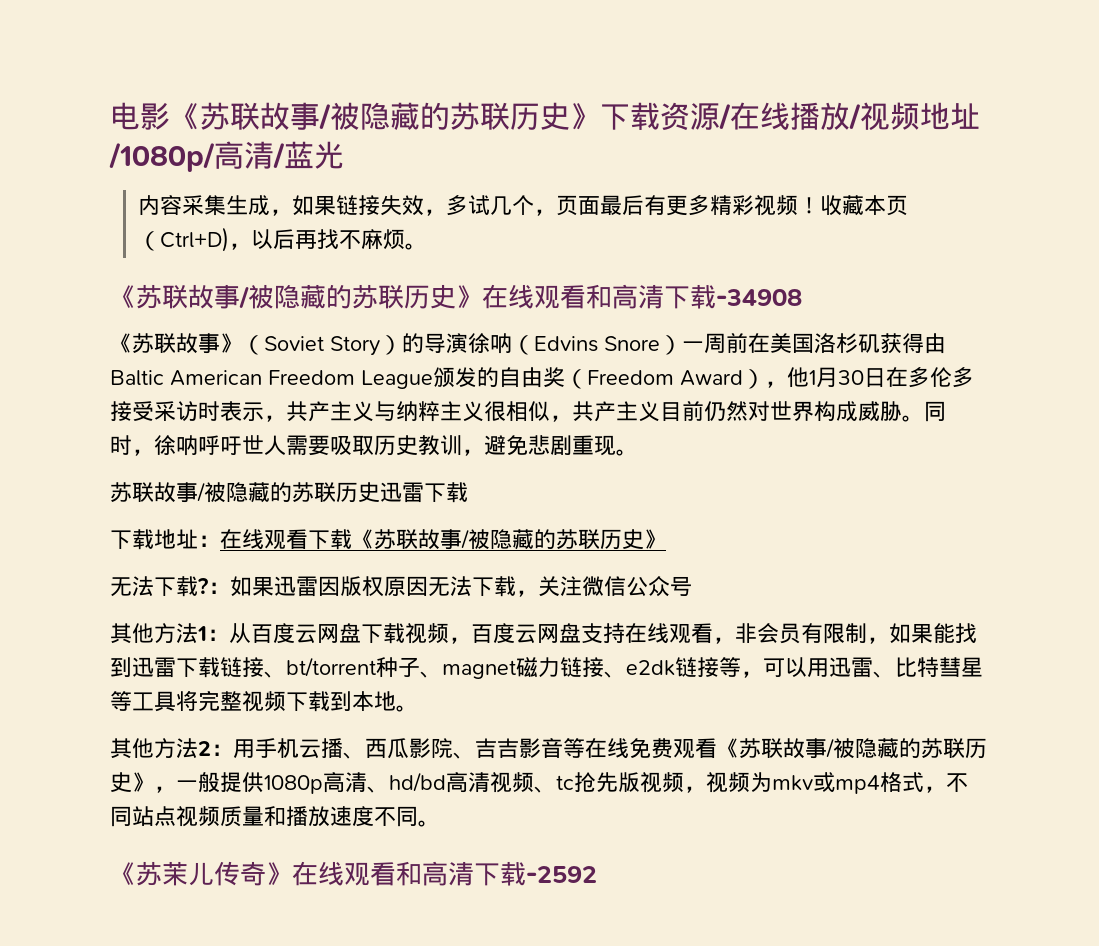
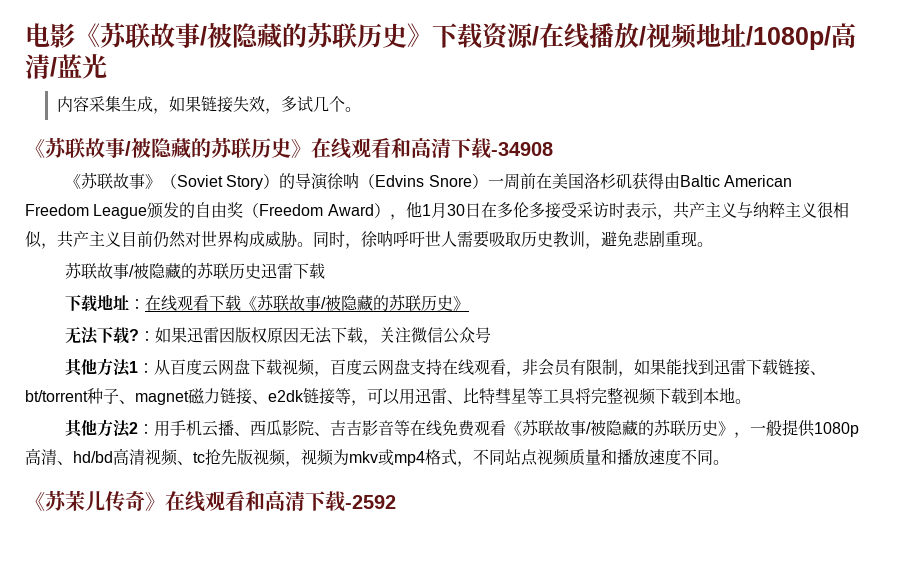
[534,195,909,216] [138,227,406,252] ，页面最后有更多精彩视频！收藏本页（Ctrl+D)，以后再找不麻烦 -> (345, 104) none

